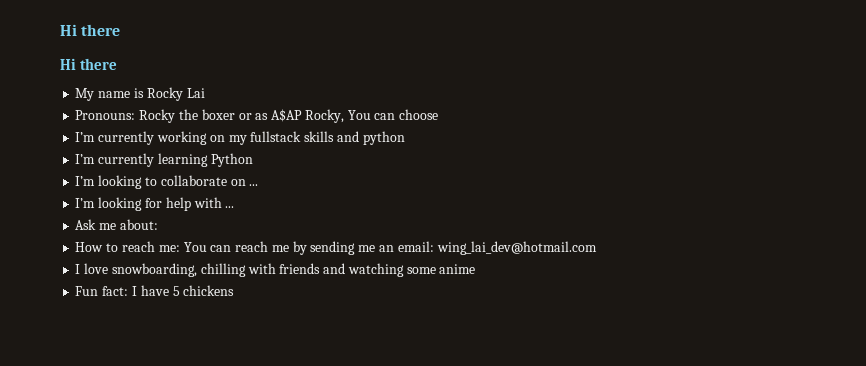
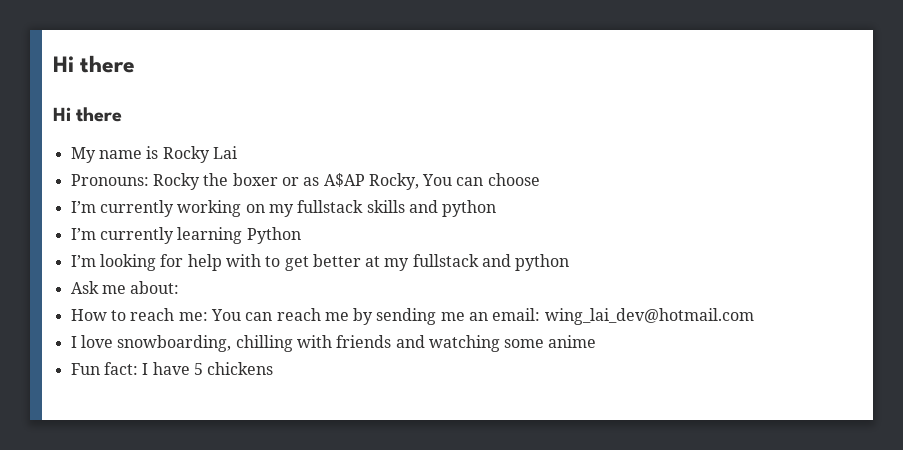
[75,175,259,189] // I’m looking to collaborate on ... -> (301, 235) none
[225,206,235,208] ... -> [265,254,570,271] to get better at my fullstack and python

